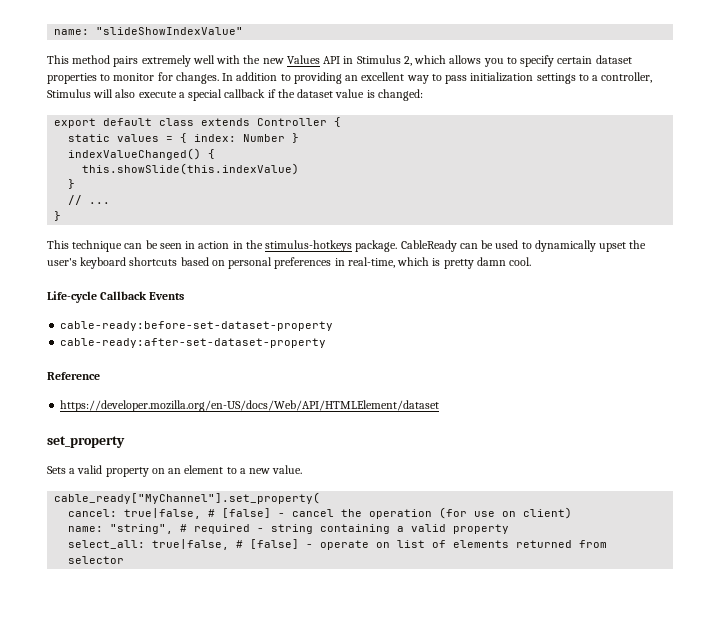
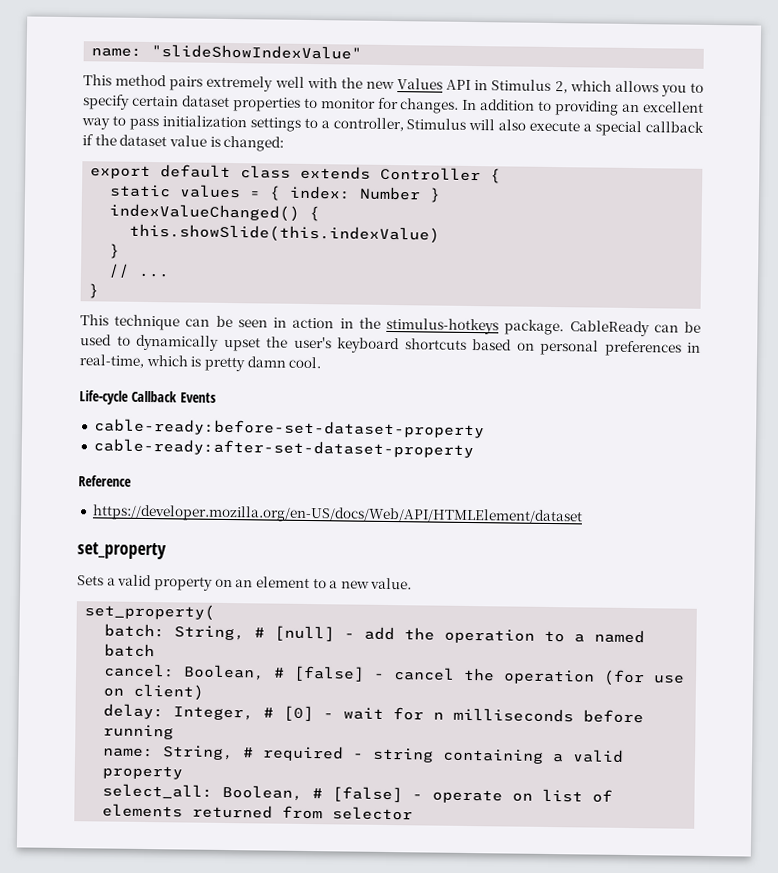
[54,492,321,504] cable_ready["MyChannel"].set_property( -> [84,603,216,621] [104,623,646,644] [104,643,156,658] set_property( // batch: String, # [null] - add the operation to a named batch
[124,508,202,519] true|false, -> [183,664,266,681] Boolean,
[68,524,174,534] // name: "string", -> [103,703,645,724] [103,724,175,740] [103,745,235,761] // delay: Integer, # [0] - wait for n milliseconds before running // name: String,
[152,539,230,550] true|false, -> [222,784,304,801] Boolean,

